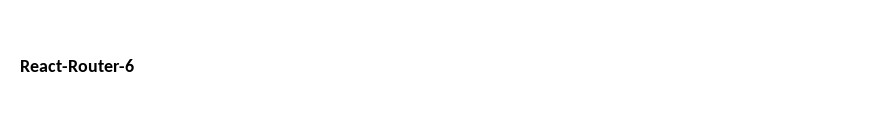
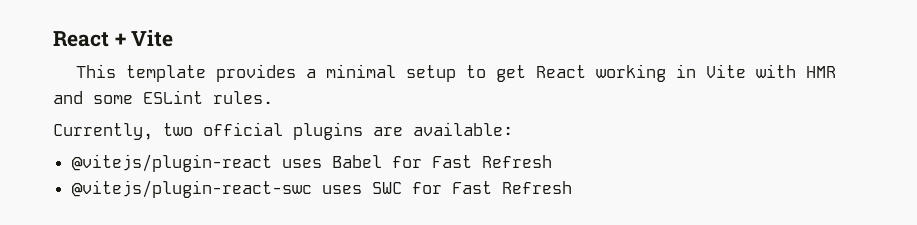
[20,59,134,72] React-Router-6 -> [53,30,174,47] [76,64,837,82] [53,90,273,104] [53,122,513,140] [71,154,552,172] [71,180,572,198] React + Vite // This template provides a minimal setup to get React working in Vite with HMR and some ESLint rules. // Currently, two official plugins are available: // @vitejs/plugin-react uses Babel for Fast Refresh // @vitejs/plugin-react-swc uses SWC for Fast Refresh

